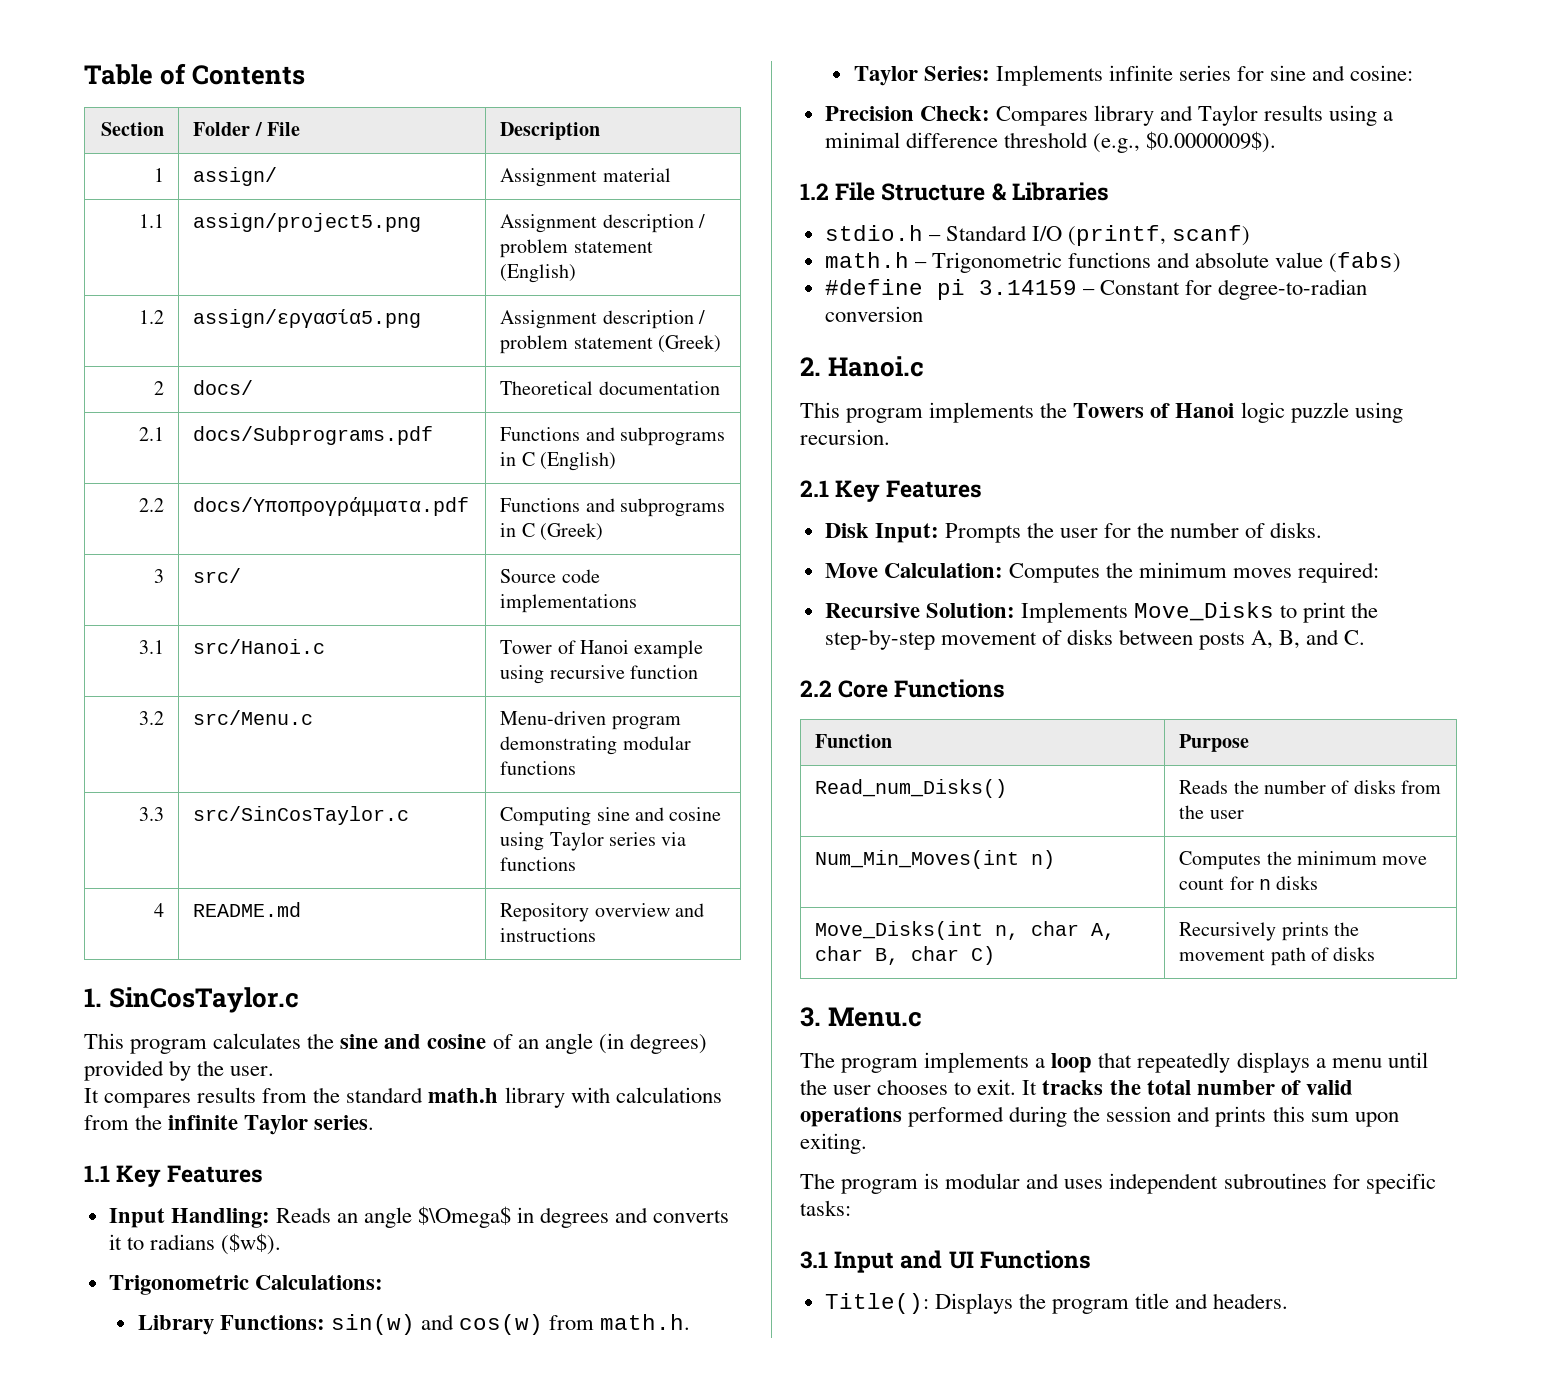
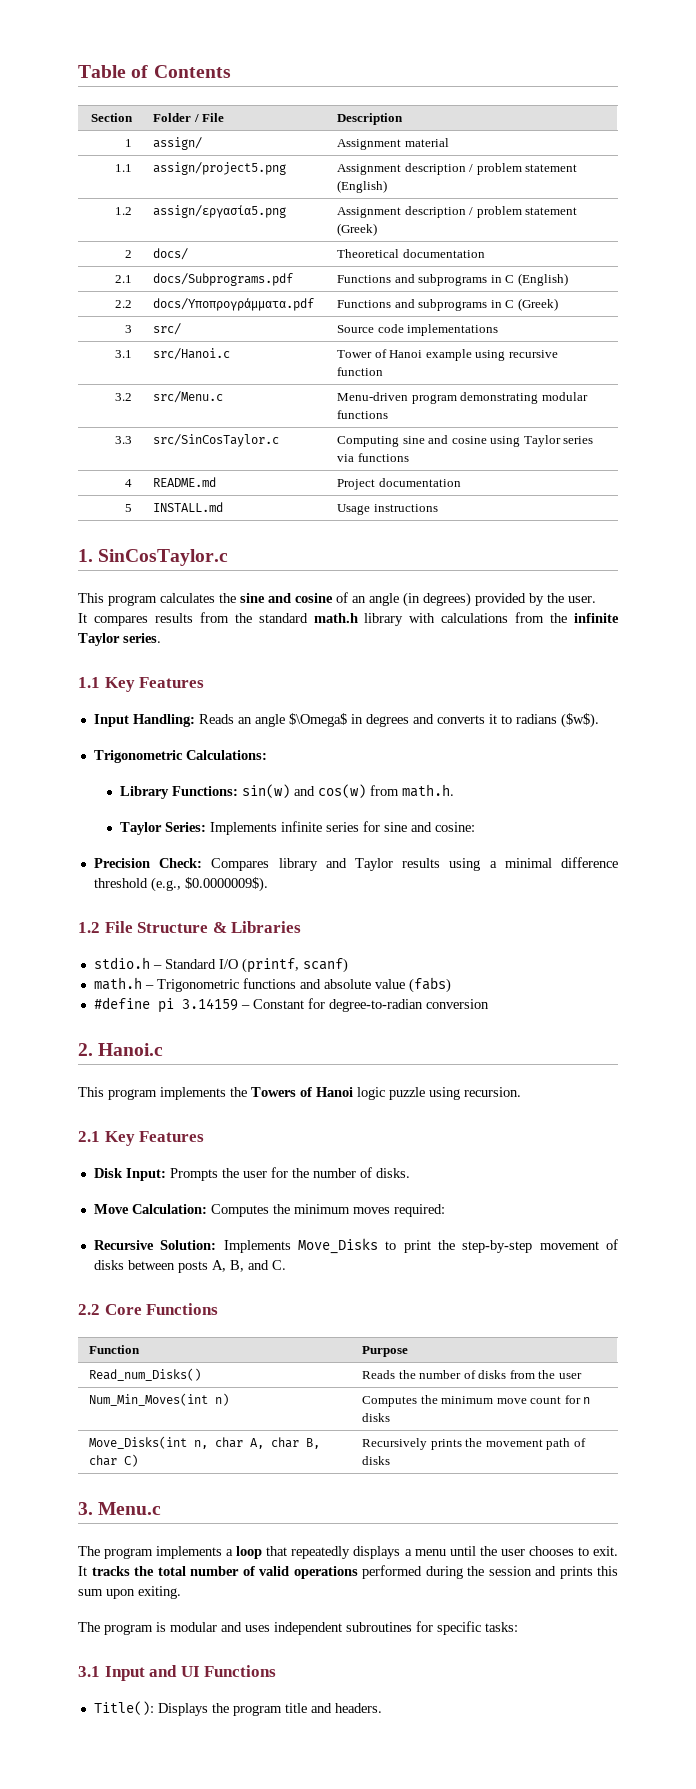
[500,903,704,922] Repository overview and -> [337,478,461,490] [124,504,132,512] [153,502,224,512] [337,504,371,515] Project documentation // 5 | INSTALL.md | Usage

